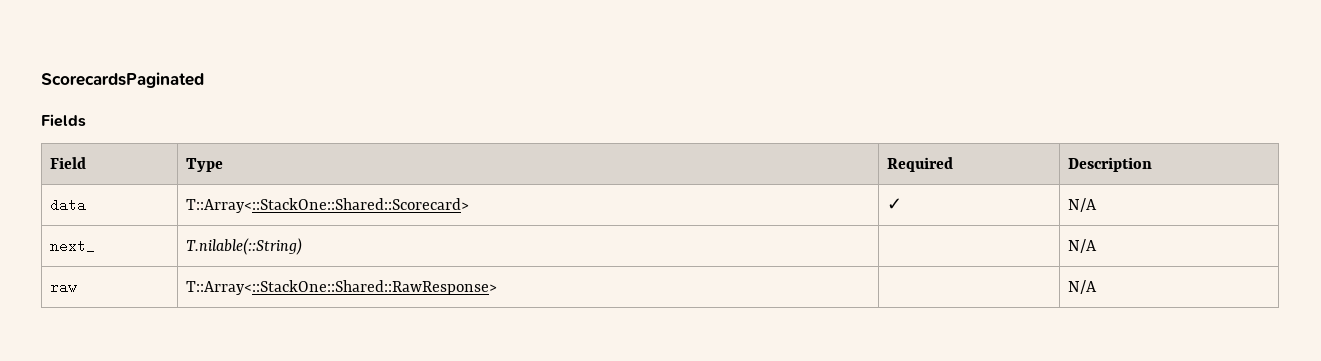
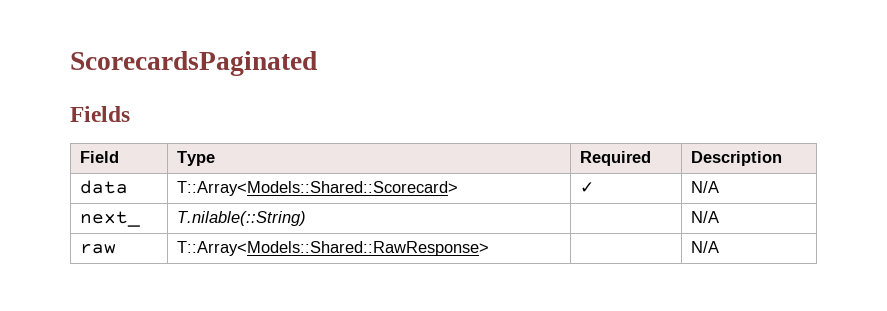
[186,198,470,213] T::Array<::StackOne::Shared::Scorecard> -> [176,181,458,196] T::Array<Models::Shared::Scorecard>
[186,280,498,295] T::Array<::StackOne::Shared::RawResponse> -> [176,241,489,256] T::Array<Models::Shared::RawResponse>

